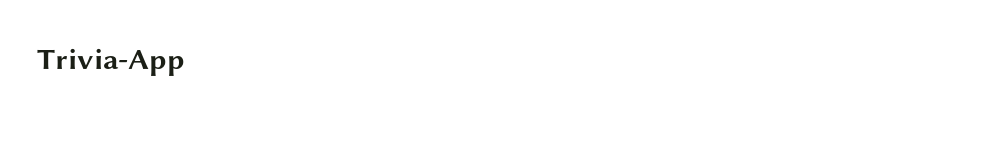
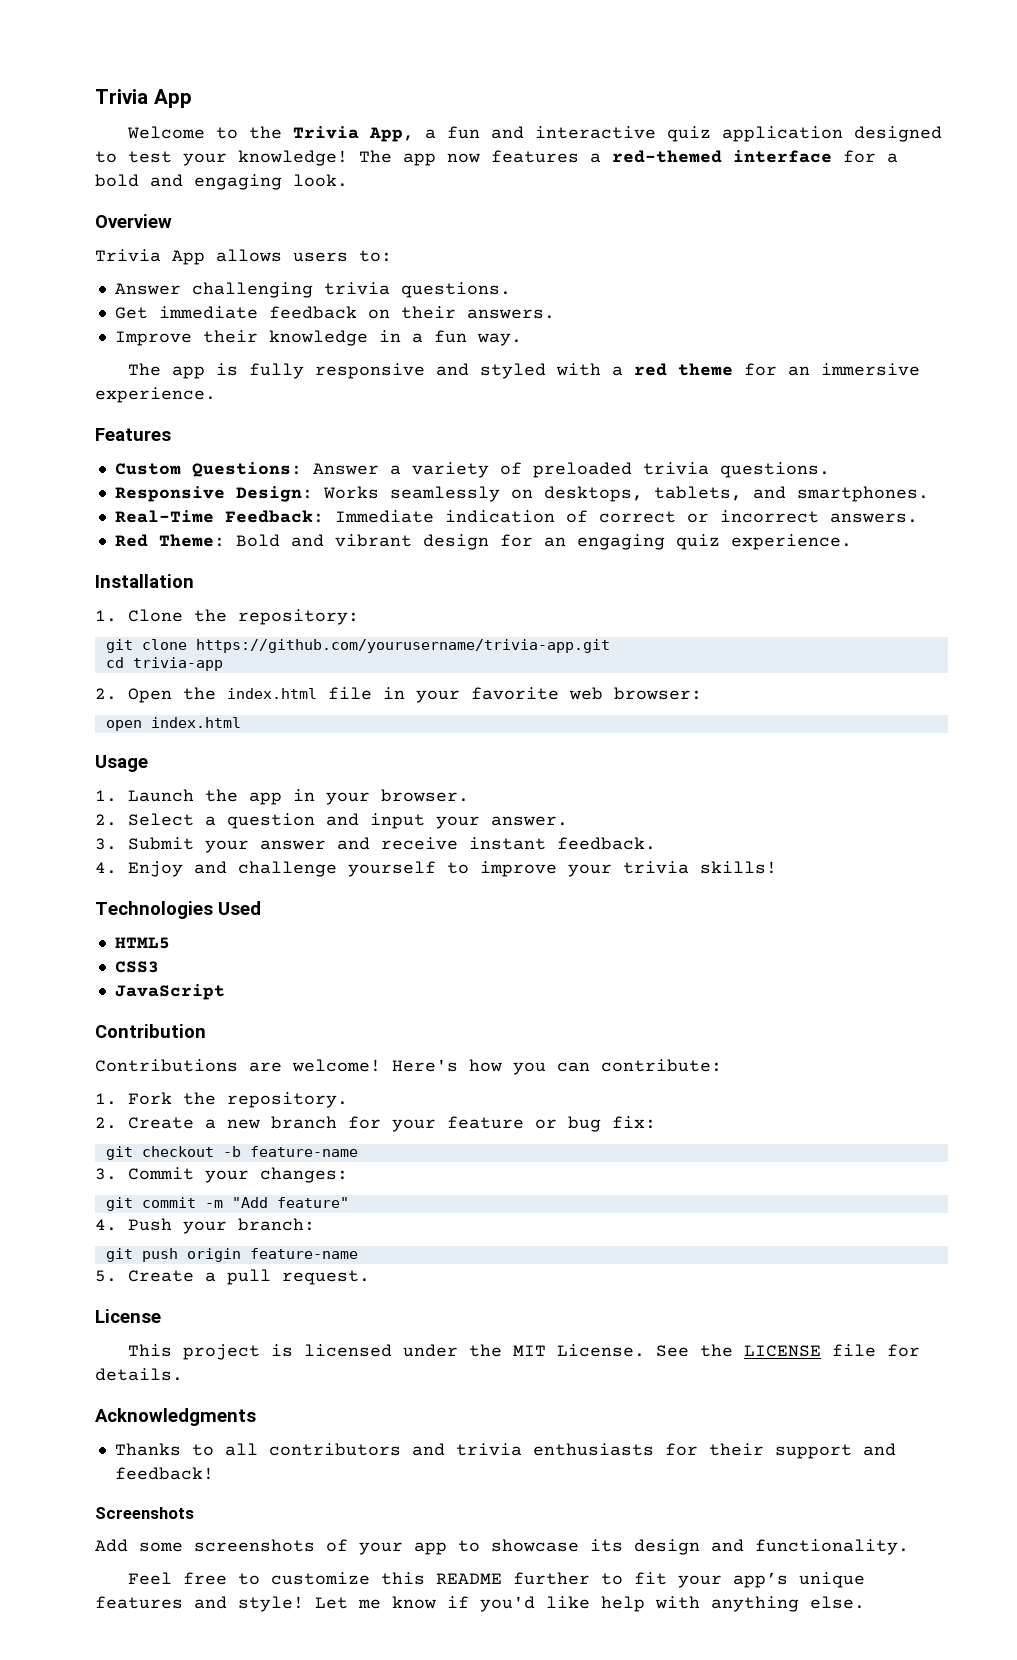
[37,48,185,76] Trivia-App -> [95,89,192,108] [126,126,942,142] [95,150,898,166] [95,174,348,190] [95,214,172,228] [95,249,392,265] [114,282,511,298] [114,306,555,319] [114,330,522,346] [127,363,920,379] [95,387,216,403] [95,428,171,441] [114,462,830,478] [114,486,929,502] [114,510,918,523] [114,534,852,550] [95,574,194,588] [95,609,359,625] [105,639,610,653] [105,657,223,671] [95,687,702,703] [105,717,241,731] [95,755,148,772] [95,789,469,805] [95,813,568,829] [95,837,656,853] [95,861,777,877] [95,901,261,919] [114,937,170,949] [114,961,159,973] [114,984,225,1000] [95,1024,206,1038] [95,1059,722,1075] [95,1092,348,1108] [95,1116,656,1132] [105,1146,358,1160] [95,1167,348,1183] [105,1197,349,1211] [95,1218,315,1234] [105,1248,358,1262] [95,1269,370,1285] [95,1309,161,1323] [127,1344,920,1360] [95,1368,183,1381] [95,1408,256,1426] [114,1443,896,1459] [114,1467,214,1480] [95,1507,194,1519] [95,1539,909,1555] [127,1572,865,1588] [95,1596,865,1612] Trivia App // Welcome to the Trivia App, a fun and interactive quiz application designed to test your knowledge! The app now features a red-themed interface for a bold and engaging look. // Overview // Trivia App allows users to: // Answer challenging trivia questions. // Get immediate feedback on their answers. // Improve their knowledge in a fun way. // The app is fully responsive and styled with a red theme for an immersive experience. // Features // Custom Questions: Answer a variety of preloaded trivia questions. // Responsive Design: Works seamlessly on desktops, tablets, and smartphones. // Real-Time Feedback: Immediate indication of correct or incorrect answers. // Red Theme: Bold and vibrant design for an engaging quiz experience. // Installation // 1. Clone the repository: // git clone https://github.com/yourusername/trivia-app.git // cd trivia-app // 2. Open the index.html file in your favorite web browser: // open index.html // Usage // 1. Launch the app in your browser. // 2. Select a question and input your answer. // 3. Submit your answer and receive instant feedback. // 4. Enjoy and challenge yourself to improve your trivia skills! // Technologies Used // HTML5 // CSS3 // JavaScript // Contribution // Contributions are welcome! Here's how you can contribute: // 1. Fork the repository. // 2. Create a new branch for your feature or bug fix: // git checkout -b feature-name // 3. Commit your changes: // git commit -m "Add feature" // 4. Push your branch: // git push origin feature-name // 5. Create a pull request. // License // This project is licensed under the MIT License. See the LICENSE file for details. // Acknowledgments // Thanks to all contributors and trivia enthusiasts for their support and feedback! // Screenshots // Add some screenshots of your app to showcase its design and functionality. // Feel free to customize this README further to fit your app’s unique features and style! Let me know if you'd like help with anything else.

